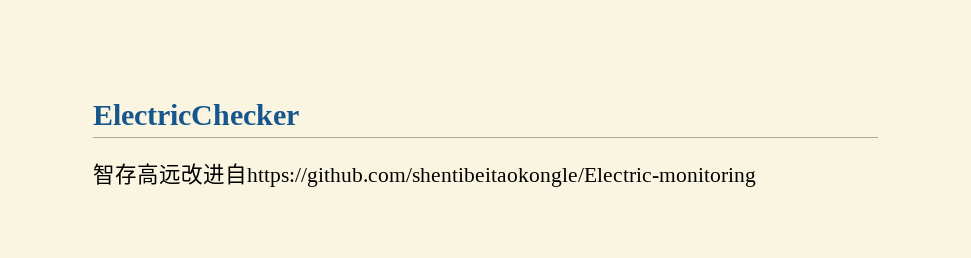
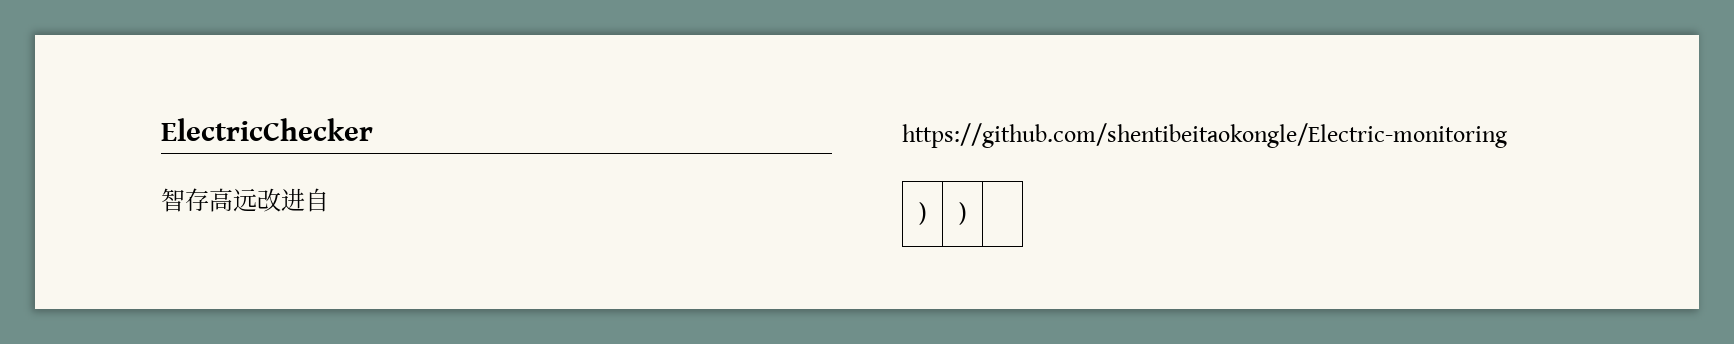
(756, 177) none -> [918,202,927,225] [958,202,967,225] // ) | ) |

